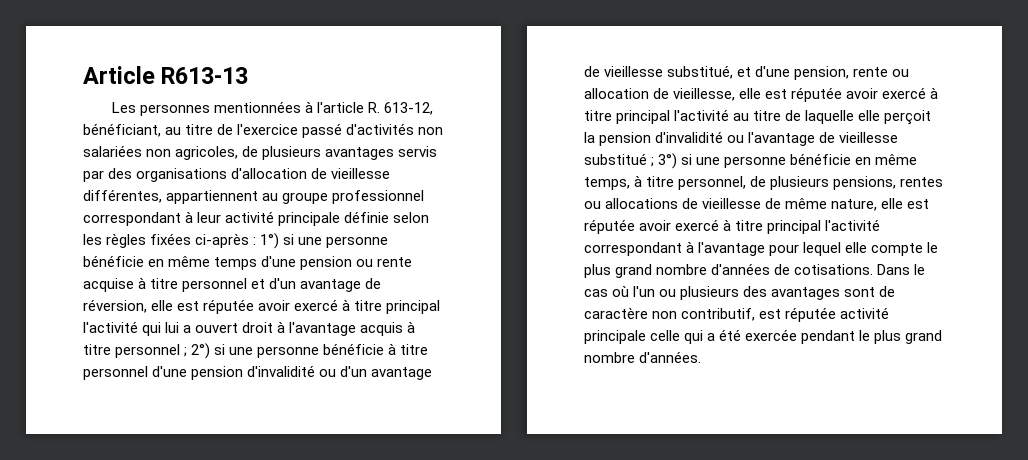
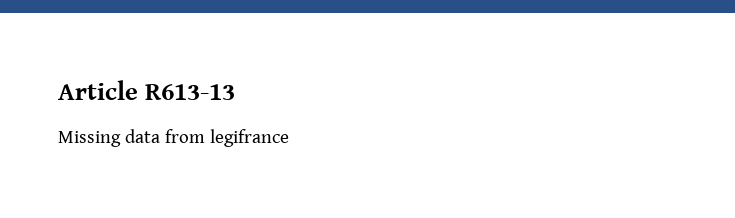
[111,101,434,116] [83,123,444,138] [83,145,438,160] [83,168,391,182] [83,189,425,204] [83,211,430,226] [83,233,389,249] [83,255,413,270] [83,277,382,292] [83,299,441,314] [83,321,416,336] [83,343,429,359] [83,365,433,380] [584,65,910,80] [584,87,939,102] [584,109,932,125] [584,131,899,146] [584,153,918,169] [584,175,944,190] [584,198,930,211] [584,219,881,234] [584,241,939,256] [584,263,926,278] [584,286,896,300] [584,307,890,322] [584,329,943,344] [584,351,702,363] Les personnes mentionnées à l'article R. 613-12, bénéficiant, au titre de l'exercice passé d'activités non salariées non agricoles, de plusieurs avantages servis par des organisations d'allocation de vieillesse différentes, appartiennent au groupe professionnel correspondant à leur activité principale définie selon les règles fixées ci-après : 1°) si une personne bénéficie en même temps d'une pension ou rente acquise à titre personnel et d'un avantage de réversion, elle est réputée avoir exercé à titre principal l'activité qui lui a ouvert droit à l'avantage acquis à titre personnel ; 2°) si une personne bénéficie à titre personnel d'une pension d'invalidité ou d'un avantage de vieillesse substitué, et d'une pension, rente ou allocation de vieillesse, elle est réputée avoir exercé à titre principal l'activité au titre de laquelle elle perçoit la pension d'invalidité ou l'avantage de vieillesse substitué ; 3°) si une personne bénéficie en même temps, à titre personnel, de plusieurs pensions, rentes ou allocations de vieillesse de même nature, elle est réputée avoir exercé à titre principal l'activité correspondant à l'avantage pour lequel elle compte le plus grand nombre d'années de cotisations. Dans le cas où l'un ou plusieurs des avantages sont de caractère non contributif, est réputée activité principale celle qui a été exercée pendant le plus grand nombre d'années. -> [58,129,289,147] Missing data from legifrance

